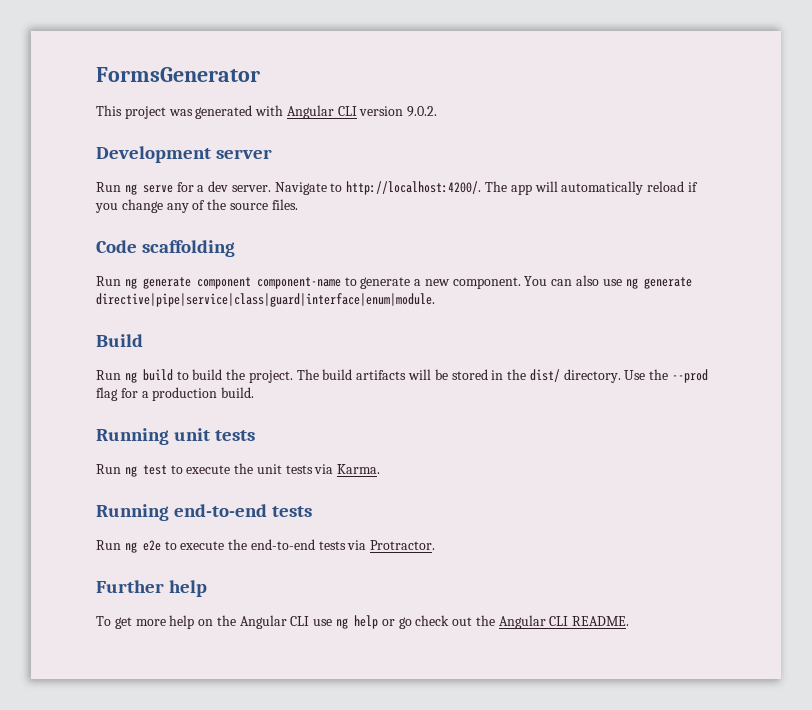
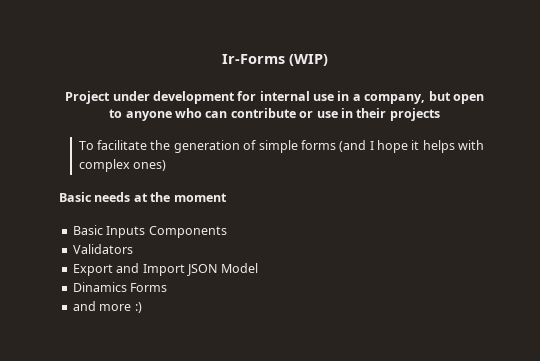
[96,67,260,82] [96,105,438,119] [96,146,273,163] [96,181,698,195] [95,199,298,213] [96,240,236,257] [96,275,692,289] [96,293,435,307] [96,334,143,347] [96,369,709,383] [96,387,255,401] [96,428,256,445] [96,463,381,477] [96,504,313,521] [96,539,436,553] [96,580,208,597] [96,615,630,629] FormsGenerator // This project was generated with Angular CLI version 9.0.2. // Development server // Run ng serve for a dev server. Navigate to http://localhost:4200/. The app will automatically reload if you change any of the source files. // Code scaffolding // Run ng generate component component-name to generate a new component. You can also use ng generate directive|pipe|service|class|guard|interface|enum|module. // Build // Run ng build to build the project. The build artifacts will be stored in the dist/ directory. Use the --prod flag for a production build. // Running unit tests // Run ng test to execute the unit tests via Karma. // Running end-to-end tests // Run ng e2e to execute the end-to-end tests via Protractor. // Further help // To get more help on the Angular CLI use ng help or go check out the Angular CLI README. -> [221,54,328,66] [65,91,484,104] [109,108,440,121] [78,140,485,153] [78,159,167,172] [59,192,227,202] [72,225,227,238] [72,244,133,254] [72,263,259,276] [72,282,168,292] [72,301,142,313] Ir-Forms (WIP) // Project under development for internal use in a company, but open to anyone who can contribute or use in their projects // To facilitate the generation of simple forms (and I hope it helps with complex ones) // Basic needs at the moment // Basic Inputs Components // Validators // Export and Import JSON Model // Dinamics Forms // and more :)

